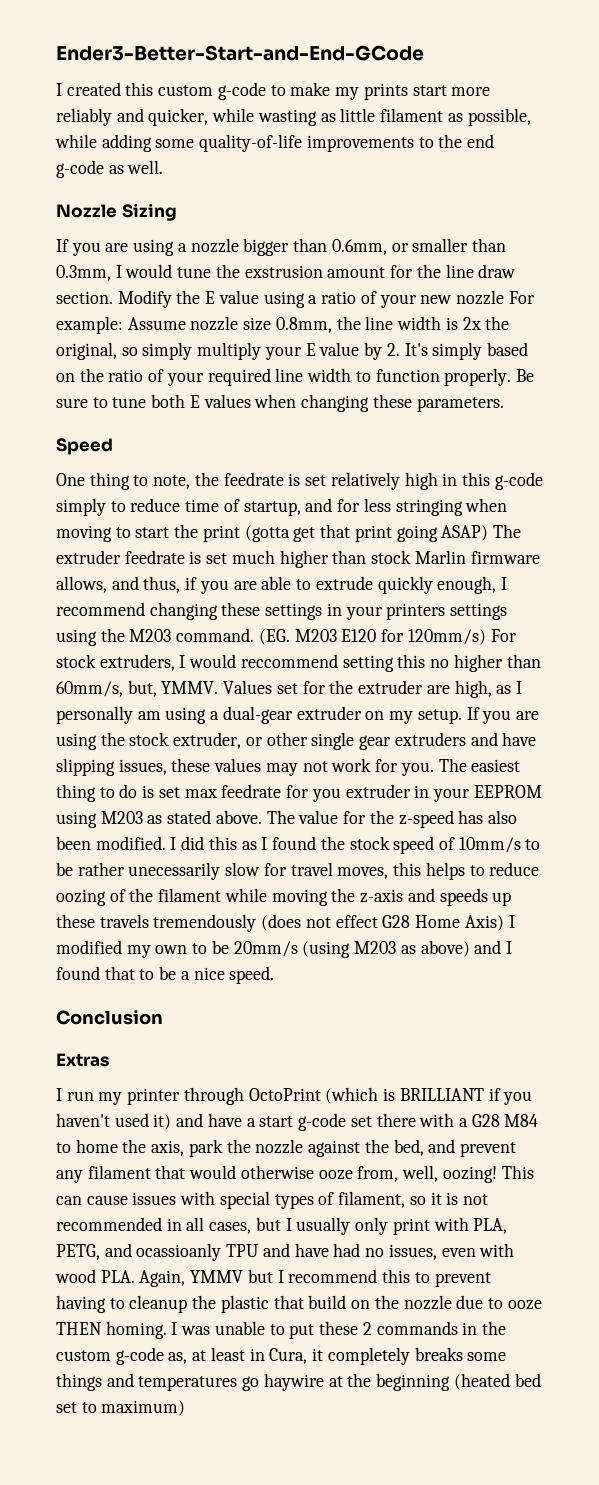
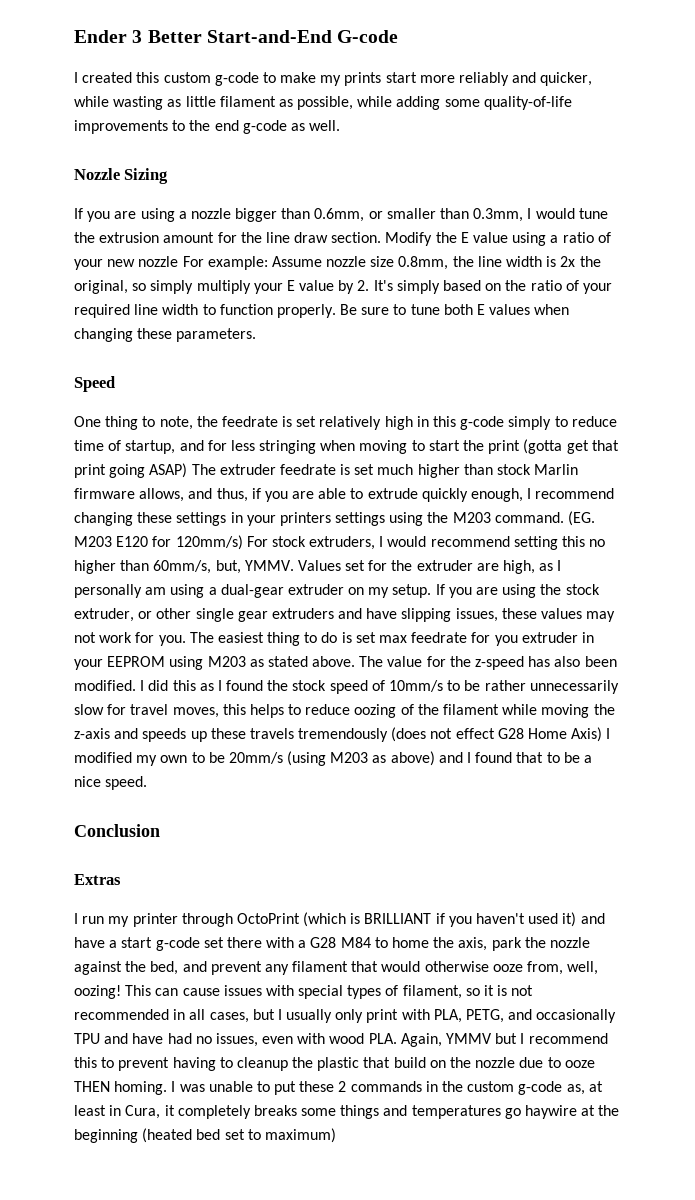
[56,45,424,61] Ender3-Better-Start-and-End-GCode -> [74,30,399,43] Ender 3 Better Start-and-End G-code
[244,265,323,278] exstrusion -> [99,232,160,243] extrusion
[240,654,338,668] reccommend -> [430,536,510,547] recommend
[128,862,221,880] unecessarily -> [529,680,619,694] unnecessarily
[136,1243,222,1261] ocassioanly -> [536,1009,617,1023] occasionally

